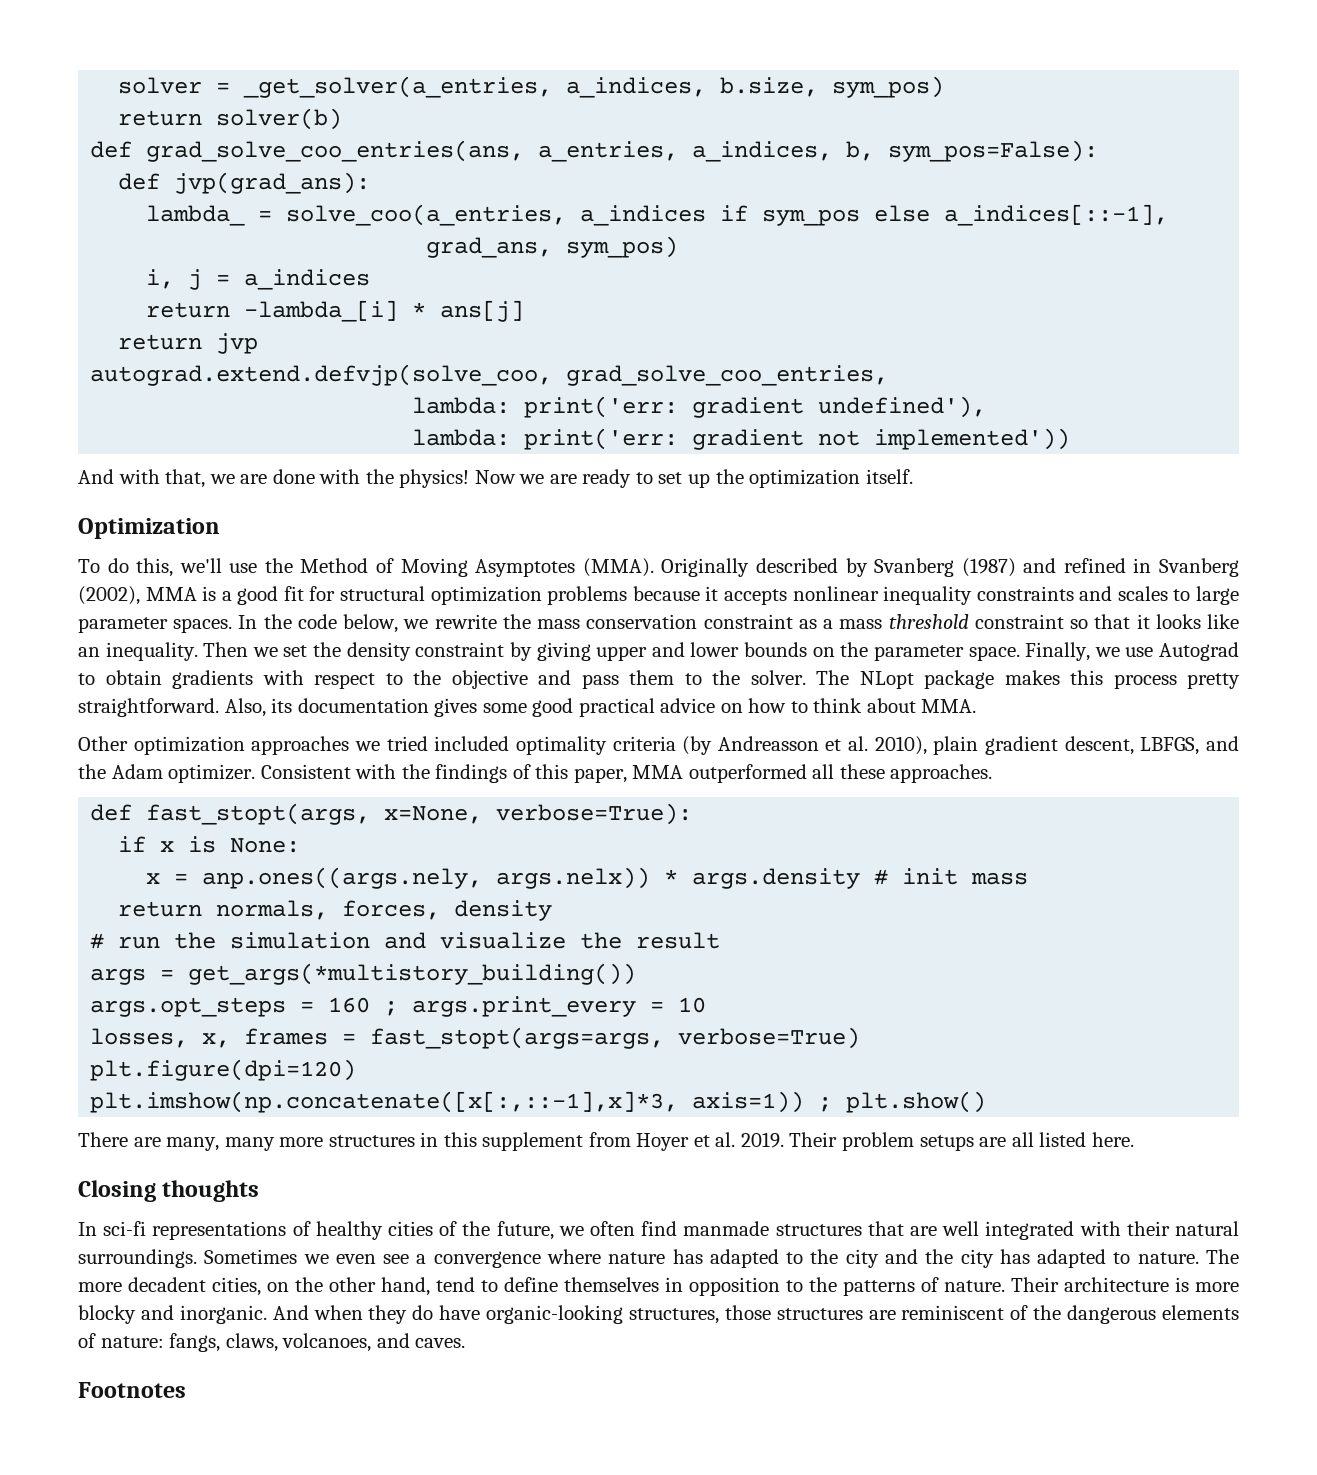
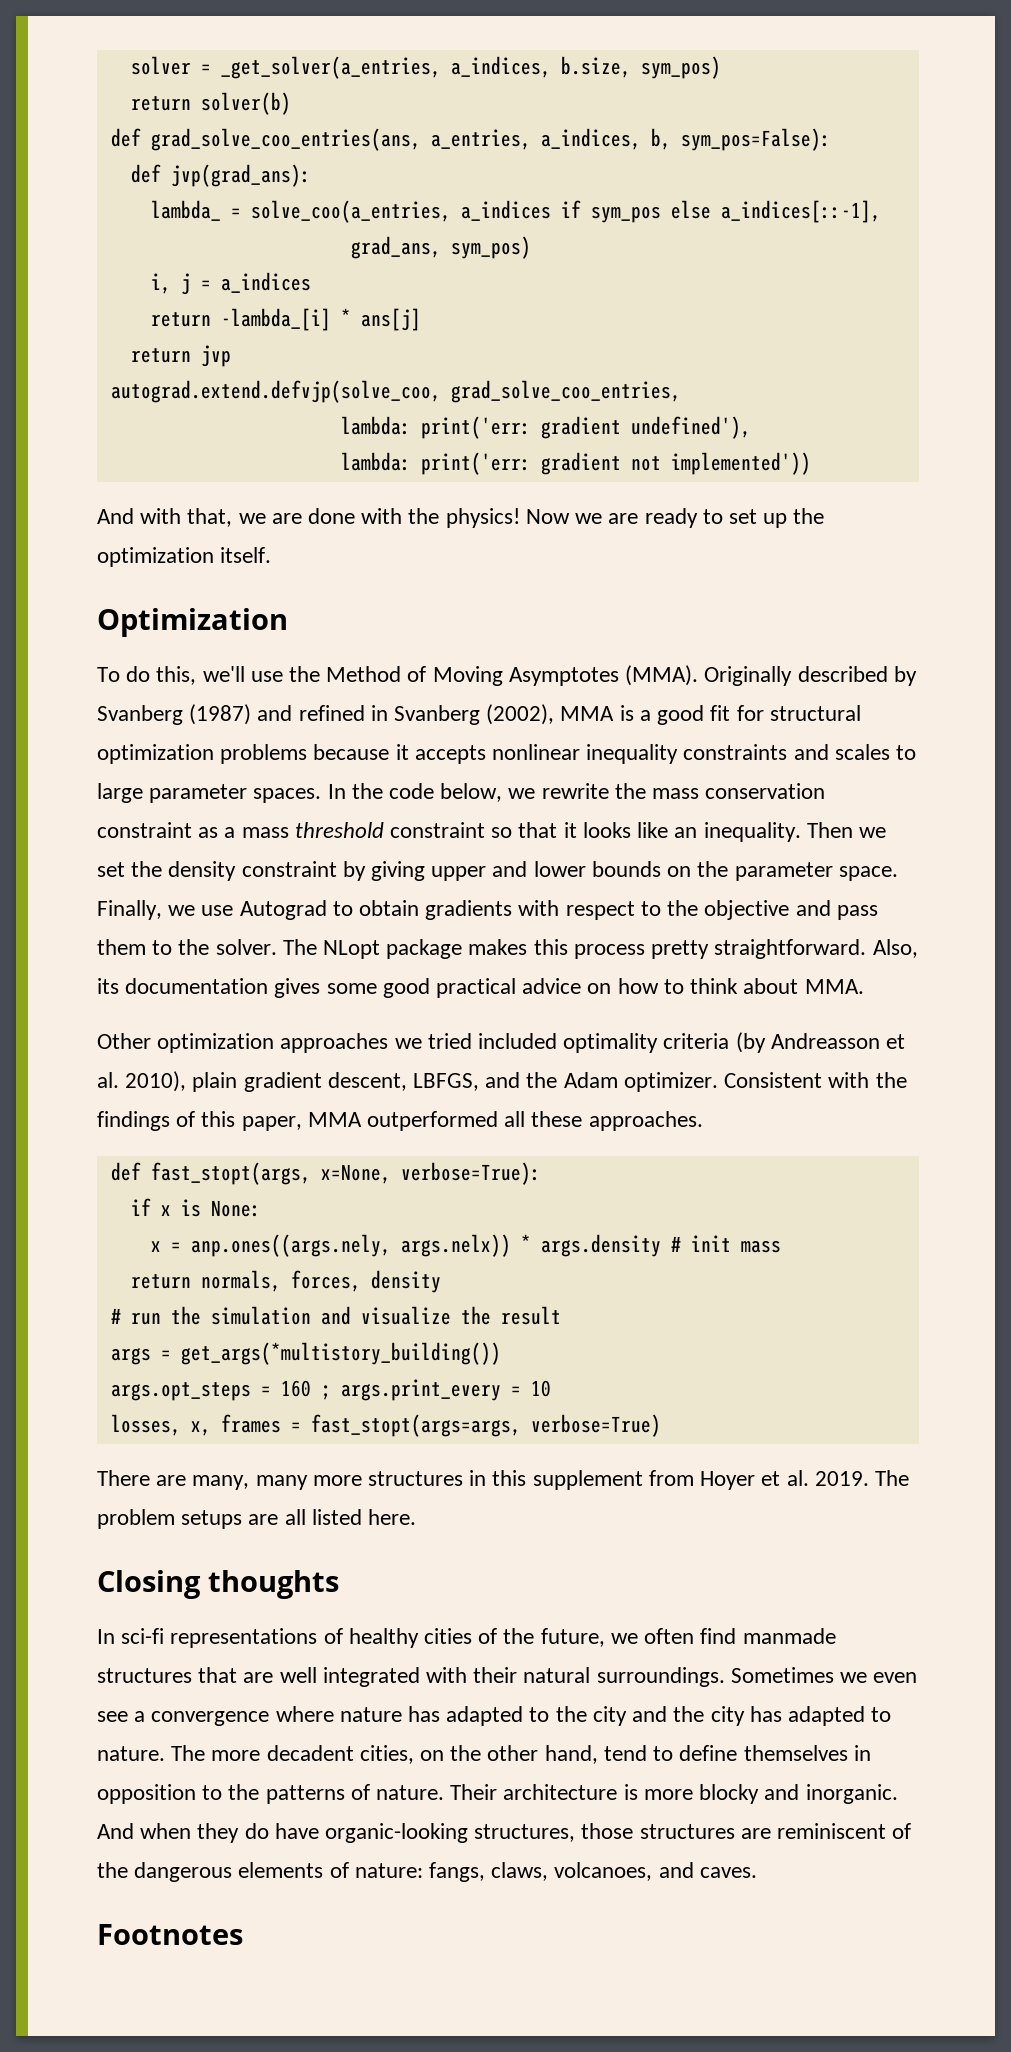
[90,1059,357,1081] [90,1091,987,1113] // plt.figure(dpi=120) // plt.imshow(np.concatenate([x[:,::-1],x]*3, axis=1)) ; plt.show() -> (661, 1425) none
[789,1132,838,1147] Their -> [874,1470,909,1486] The

